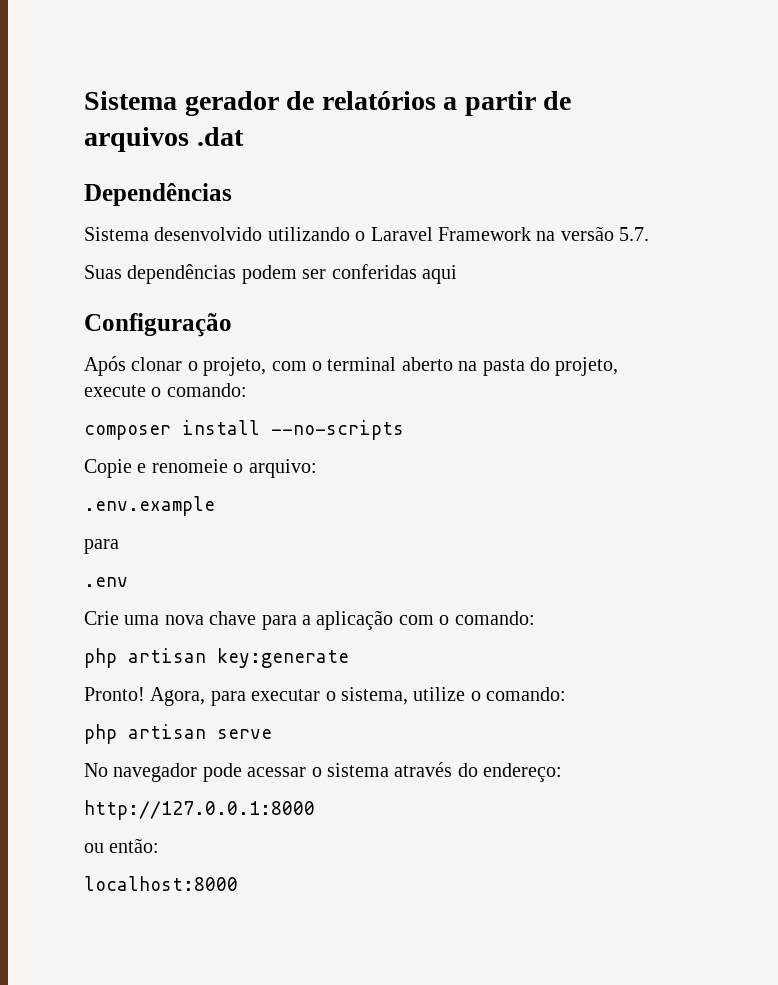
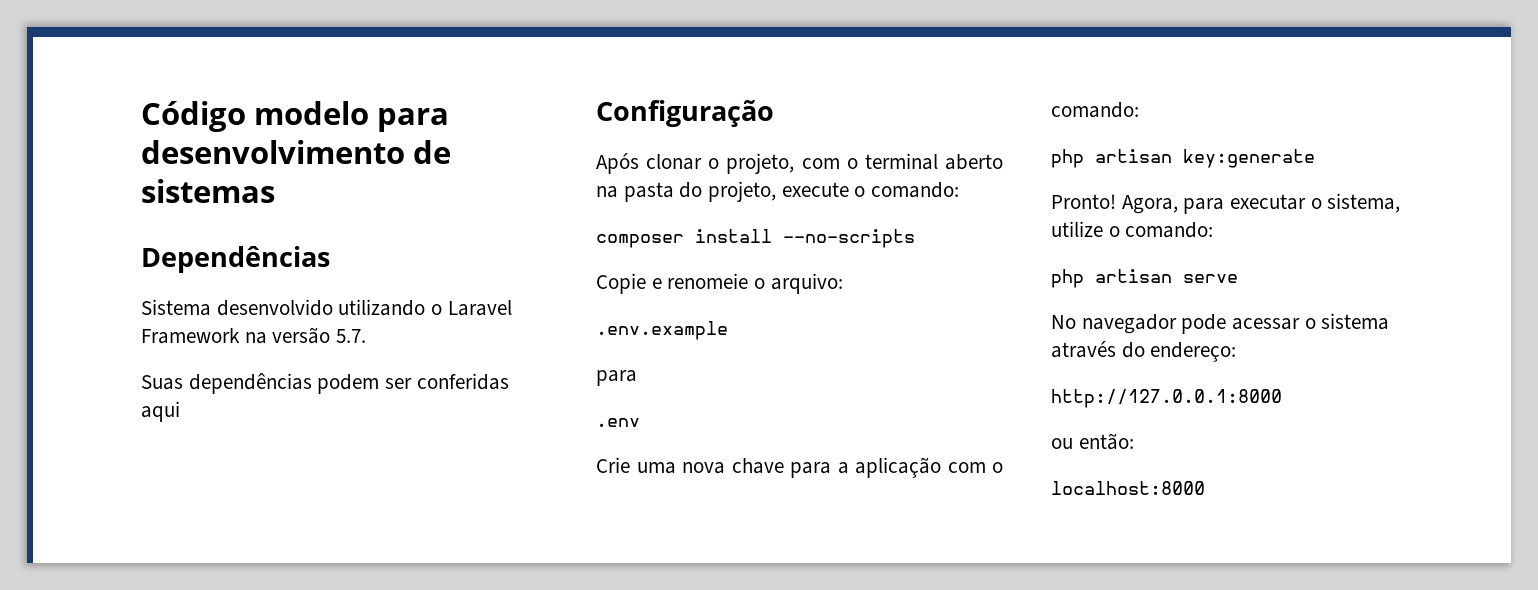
[84,91,572,116] [84,127,244,152] Sistema gerador de relatórios a partir de arquivos .dat -> [141,101,450,132] [141,140,452,164] [141,179,275,203] Código modelo para desenvolvimento de sistemas

